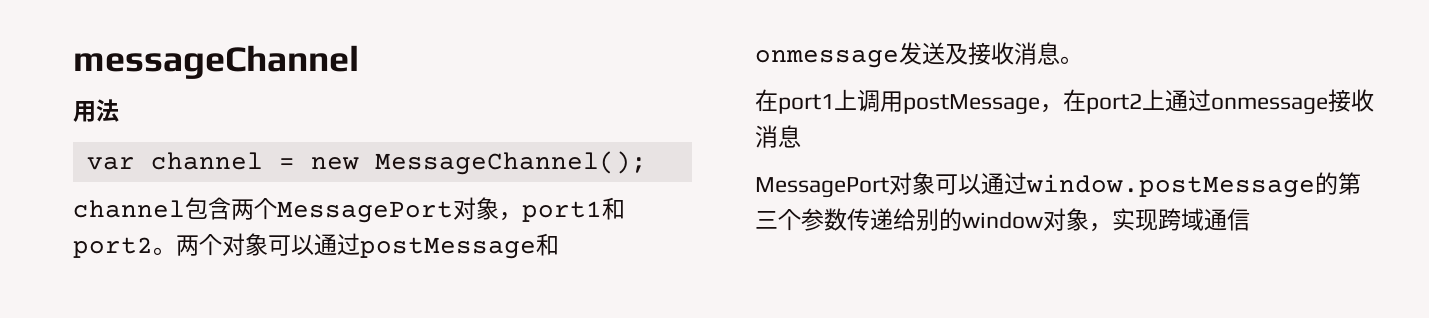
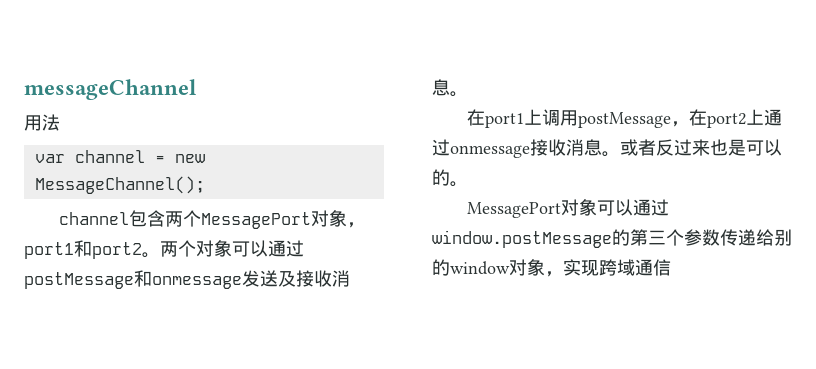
(801, 136) none -> [602,139,782,157] [432,169,468,187] 。或者反过来也是可以的。

